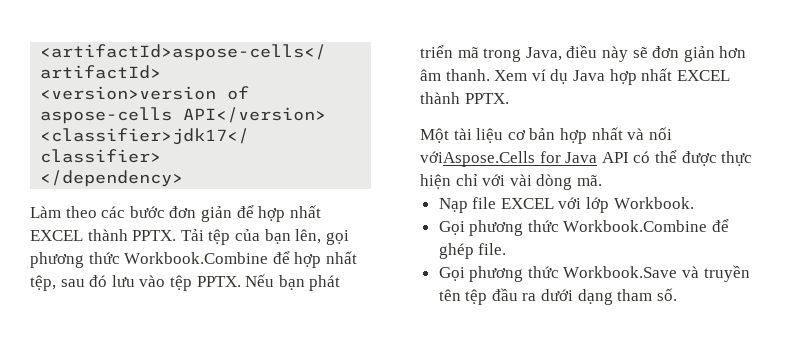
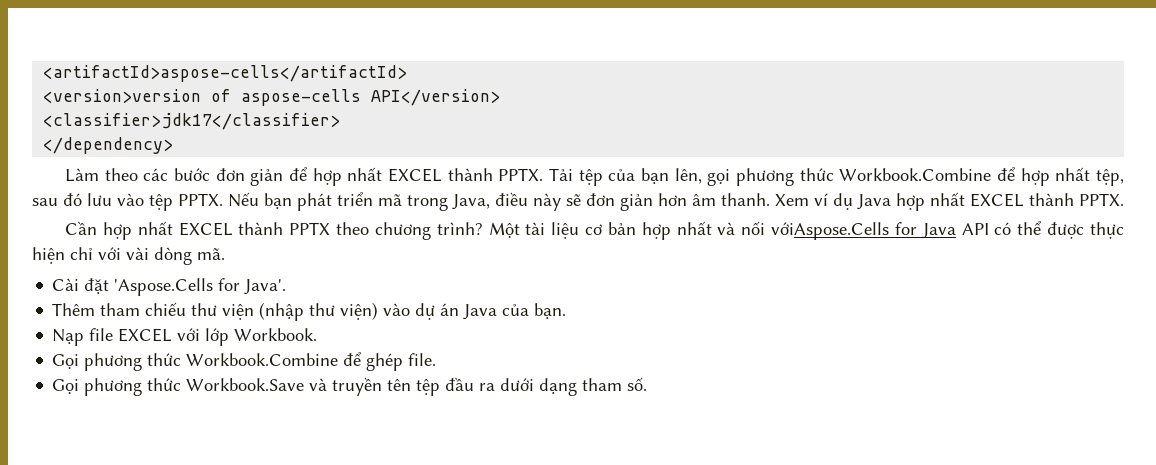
(509, 98) none -> [65,221,483,240] Cần hợp nhất EXCEL thành PPTX theo chương trình?
(602, 180) none -> [52,278,287,296] [52,302,567,321] // Cài đặt 'Aspose.Cells for Java'. // Thêm tham chiếu thư viện (nhập thư viện) vào dự án Java của bạn.

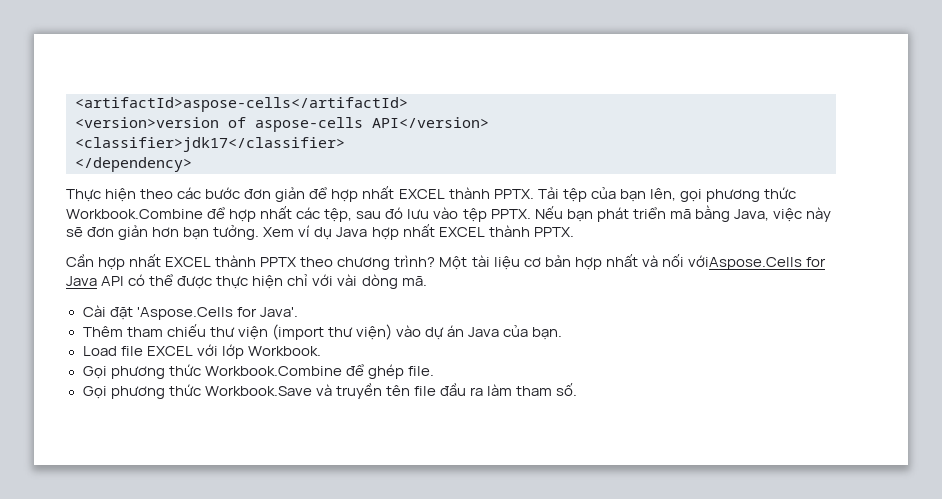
[65,168,100,182] Làm -> [66,188,137,202] Thực hiện
(1091, 174) none -> [296,207,321,219] các
[407,192,528,211] trong Java, điều -> [694,205,802,222] bằng Java, việc
[692,193,770,206] âm thanh. -> [183,224,260,240] bạn tưởng.
[259,302,305,321] (nhập -> [271,324,324,340] (import
[52,329,85,346] Nạp -> [82,346,117,356] Load
[416,379,441,396] tệp -> [413,386,436,396] file
[500,378,578,396] dưới dạng -> [487,384,513,396] làm

